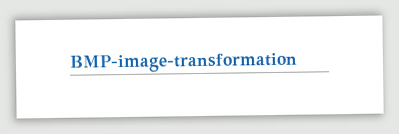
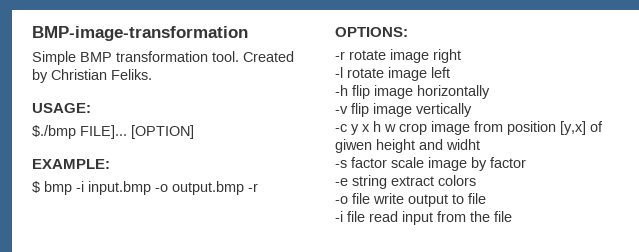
(298, 62) none -> [32,51,294,65] [32,69,152,83] [32,103,91,113] [32,125,194,139] [32,159,110,169] [32,181,258,195] [335,27,408,37] [335,49,461,63] [335,67,450,81] [335,85,490,99] [335,103,472,117] [335,121,603,135] [335,139,480,153] [335,157,526,171] [335,175,476,189] [335,193,486,207] [335,211,512,225] // Simple BMP transformation tool. Created by Christian Feliks. // USAGE: // $./bmp FILE]... [OPTION] // EXAMPLE: // $ bmp -i input.bmp -o output.bmp -r // OPTIONS: // -r rotate image right // -l rotate image left // -h flip image horizontally // -v flip image vertically // -c y x h w crop image from position [y,x] of giwen height and widht // -s factor scale image by factor // -e string extract colors // -o file write output to file // -i file read input from the file

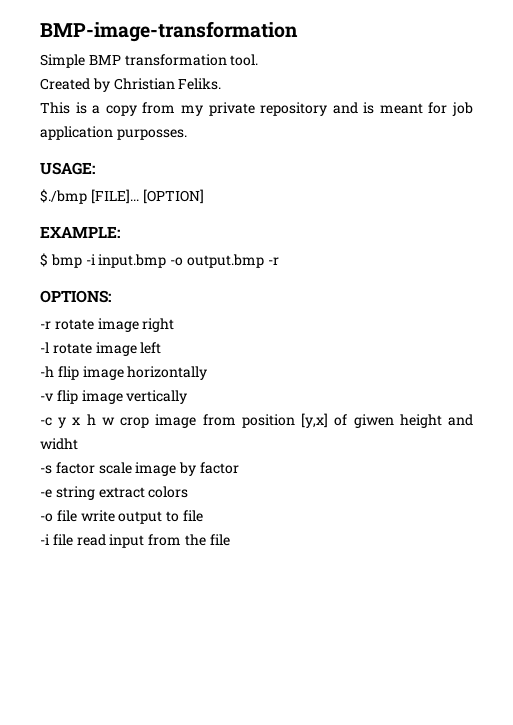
(239, 56) none -> (259, 60) //
(152, 74) none -> [40,102,473,116] [40,126,187,140] // This is a copy from my private repository and is meant for job application purposses.
[80,125,127,139] FILE]... -> [90,189,139,204] [FILE]...

